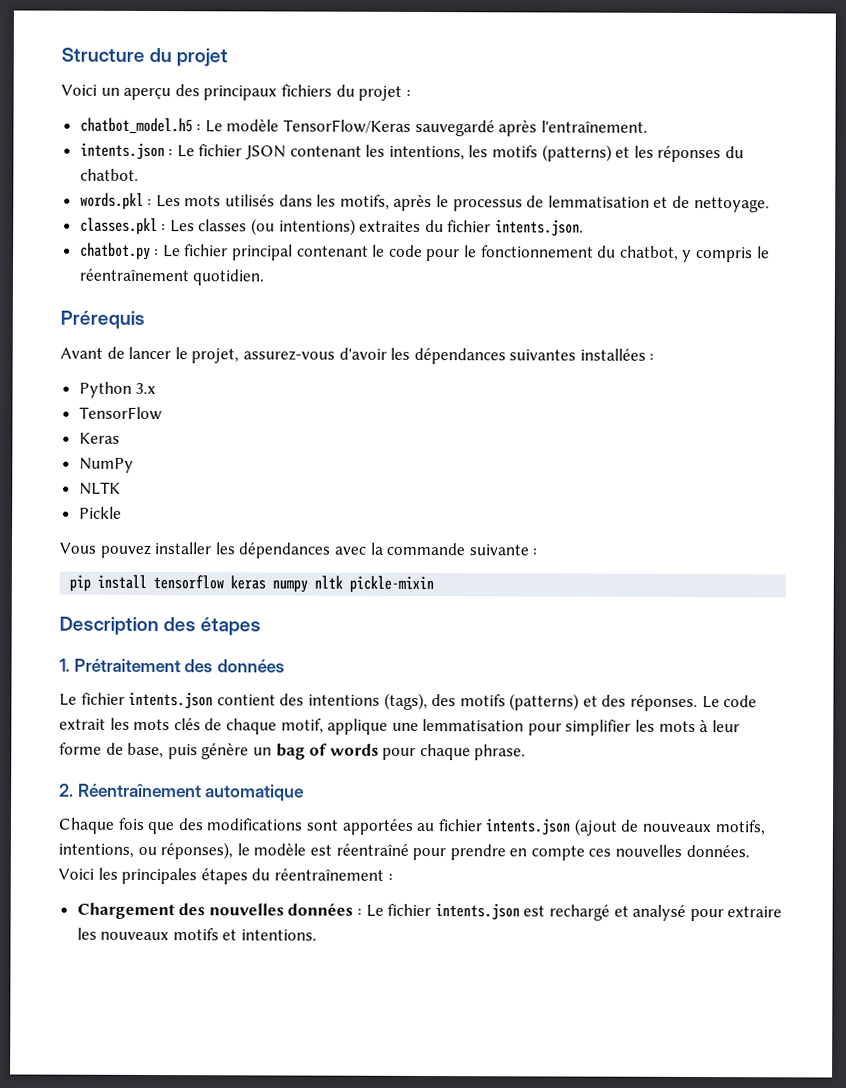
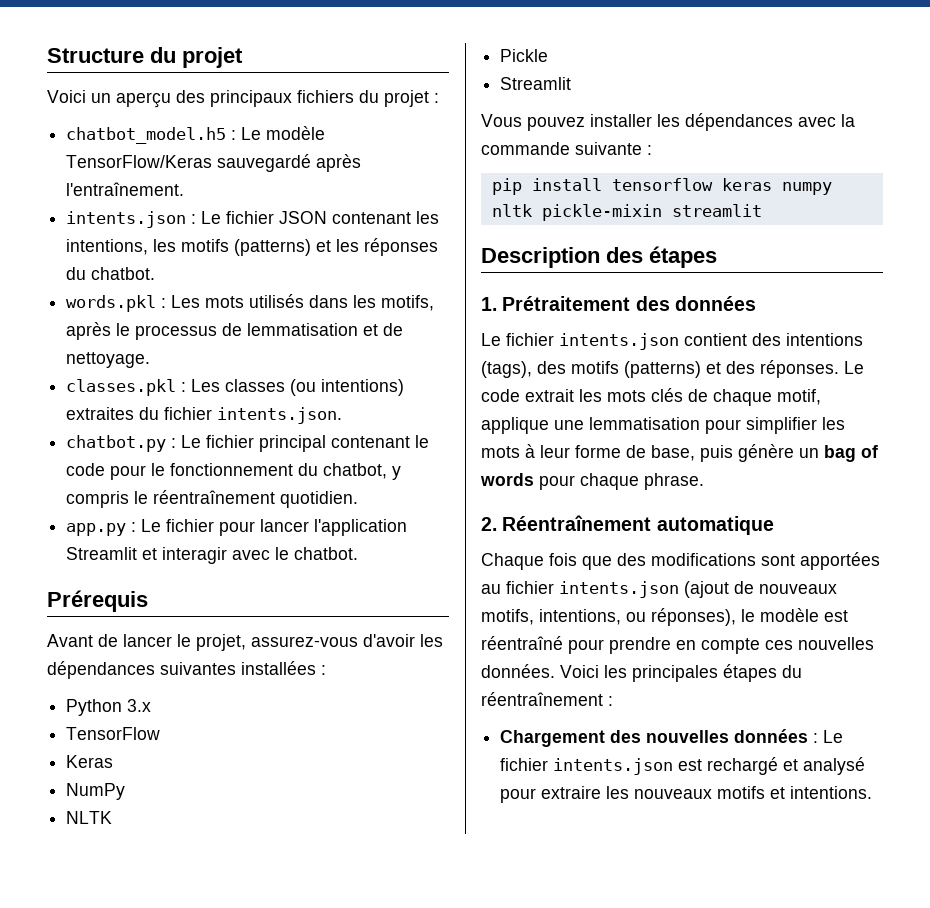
(266, 277) none -> [66,519,408,536] [66,547,359,564] // app.py : Le fichier pour lancer l'application Streamlit et interagir avec le chatbot.
(122, 512) none -> [500,77,572,90] // Streamlit
(435, 584) none -> [671,204,762,217] streamlit

